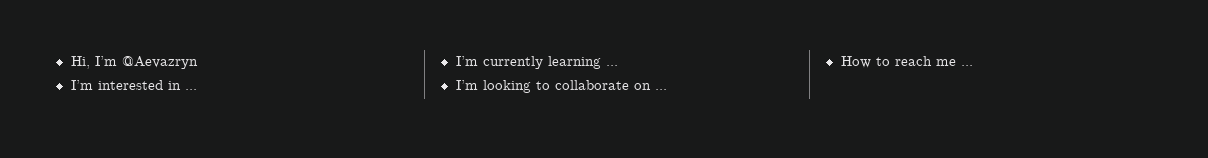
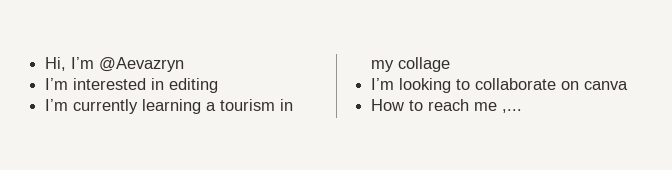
[184,89,197,90] ... -> [169,78,219,93] editing
[605,65,618,66] ... -> [206,99,294,111] [371,57,451,72] a tourism in my collage
[654,89,667,90] ... -> [584,81,629,90] canva
[960,65,973,66] ... -> [502,109,523,113] ,...

